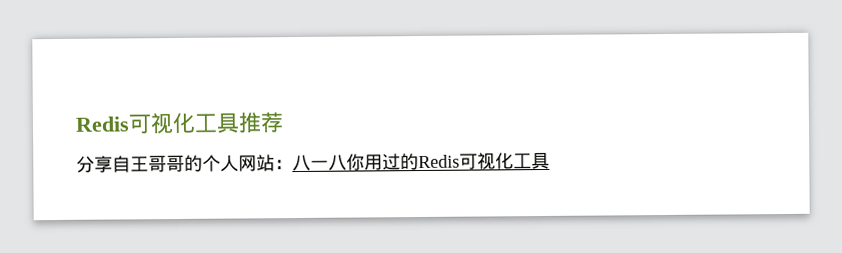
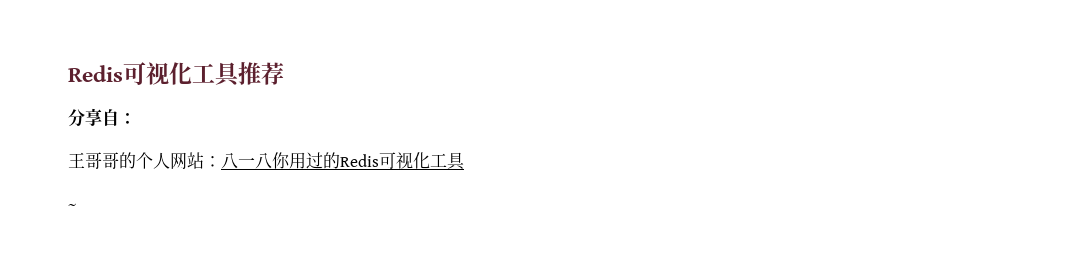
(131, 164) none -> [119,113,136,124] ： //
(550, 160) none -> [68,203,76,210] // ~

